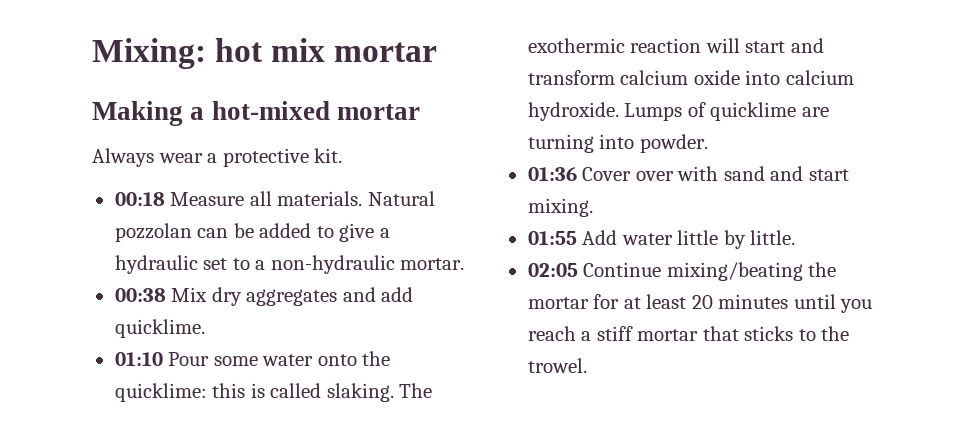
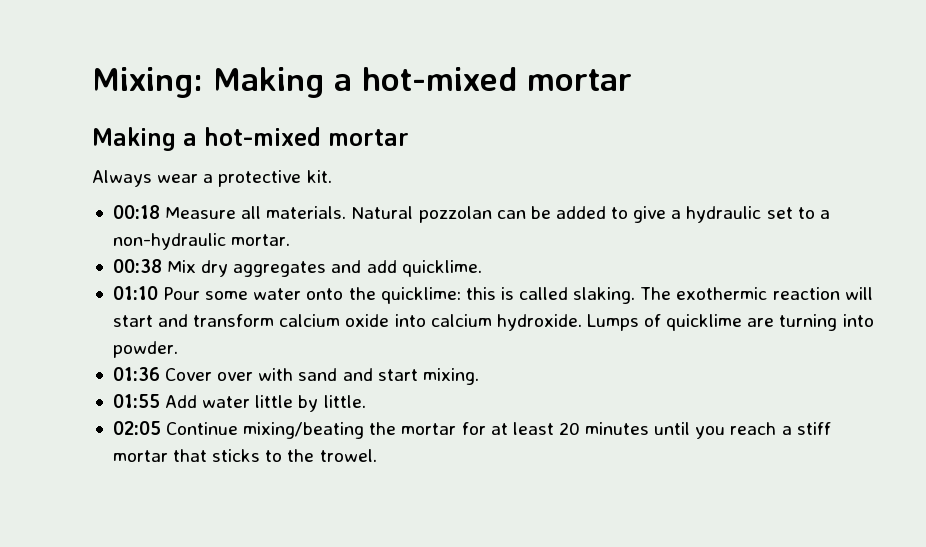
[215,38,326,62] hot mix -> [213,67,517,98] Making a hot-mixed

